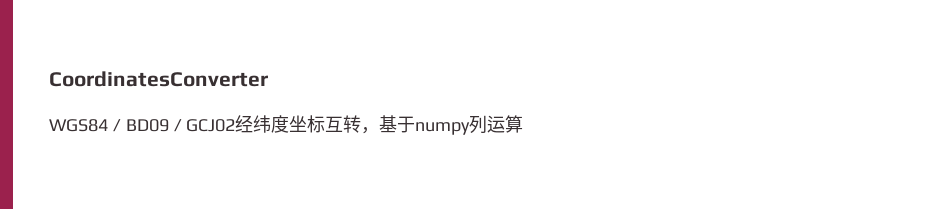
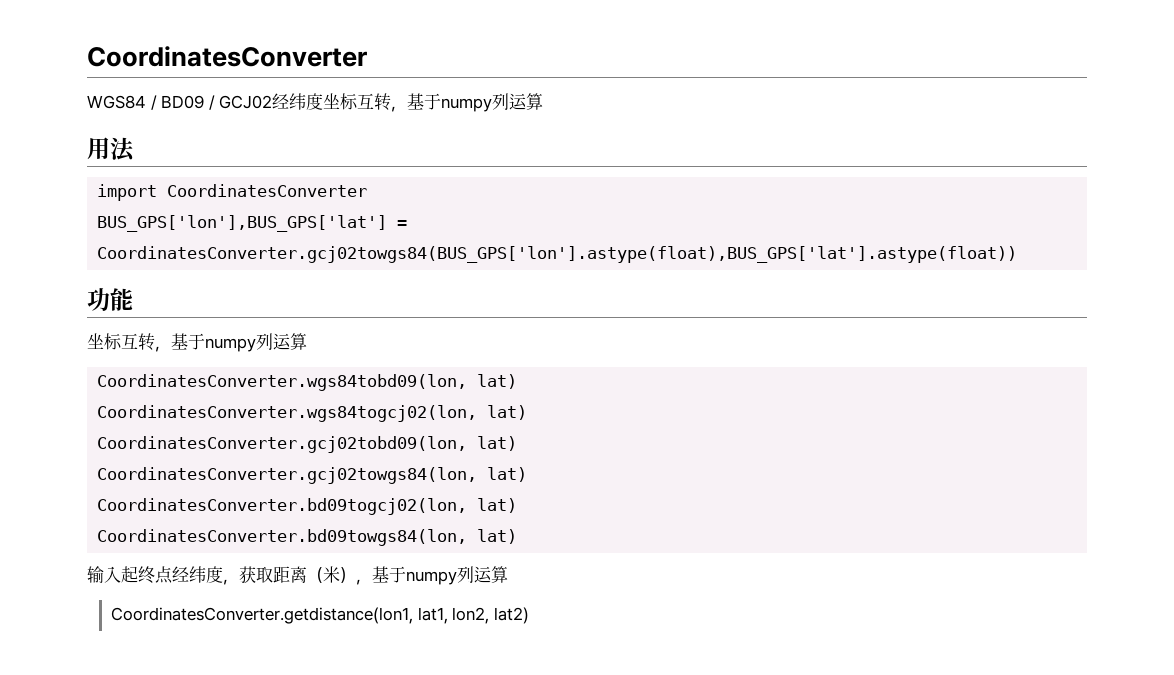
(524, 124) none -> [87,137,135,162] [97,184,368,201] [97,215,408,232] [97,246,1018,263] [87,288,133,311] [87,333,307,352] [97,374,518,391] [97,405,528,422] [97,436,518,453] [97,467,528,484] [97,498,518,515] [97,529,518,546] [87,566,508,585] [111,607,529,624] // 用法 // import CoordinatesConverter // BUS_GPS['lon'],BUS_GPS['lat'] = CoordinatesConverter.gcj02towgs84(BUS_GPS['lon'].astype(float),BUS_GPS['lat'].astype(float)) // 功能 // 坐标互转，基于numpy列运算 // CoordinatesConverter.wgs84tobd09(lon, lat) // CoordinatesConverter.wgs84togcj02(lon, lat) // CoordinatesConverter.gcj02tobd09(lon, lat) // CoordinatesConverter.gcj02towgs84(lon, lat) // CoordinatesConverter.bd09togcj02(lon, lat) // CoordinatesConverter.bd09towgs84(lon, lat) // 输入起终点经纬度，获取距离（米），基于numpy列运算 // CoordinatesConverter.getdistance(lon1, lat1, lon2, lat2)

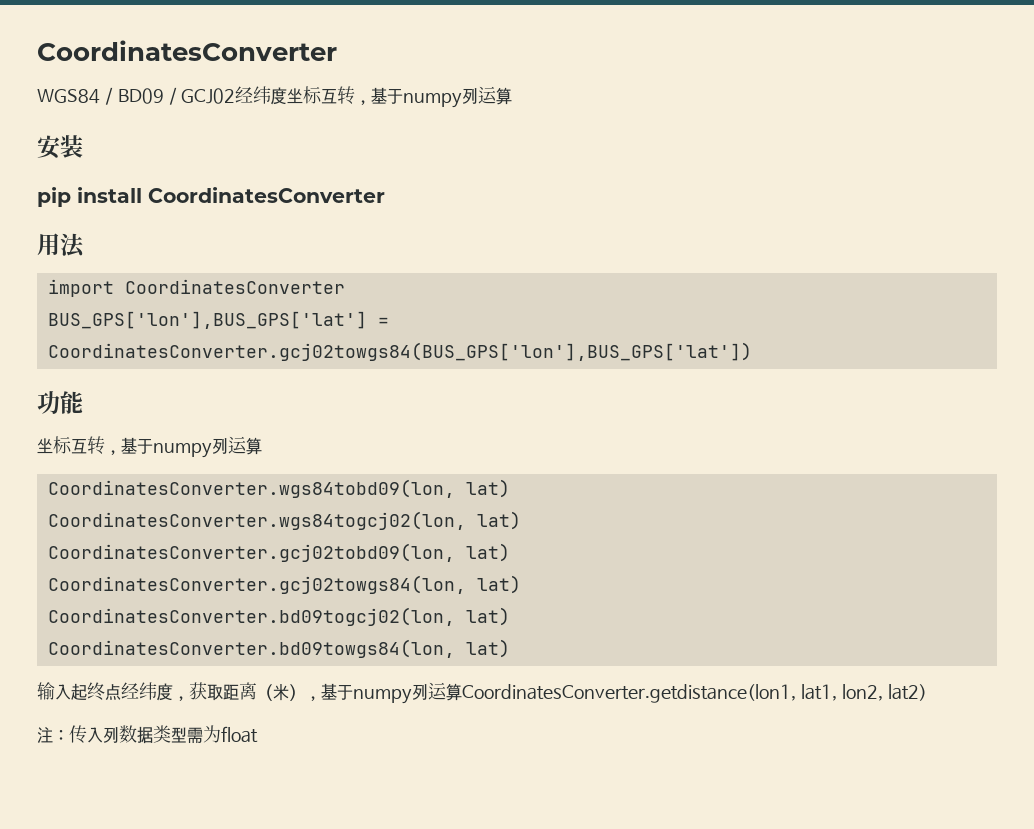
(544, 101) none -> [37,135,83,159] [37,187,385,207] // 安装 // pip install CoordinatesConverter
[97,246,1018,263] CoordinatesConverter.gcj02towgs84(BUS_GPS['lon'].astype(float),BUS_GPS['lat'].astype(float)) -> [47,342,752,361] CoordinatesConverter.gcj02towgs84(BUS_GPS['lon'],BUS_GPS['lat'])
(508, 574) // -> (462, 692) none
(529, 615) none -> [37,725,258,744] // 注：传入列数据类型需为float

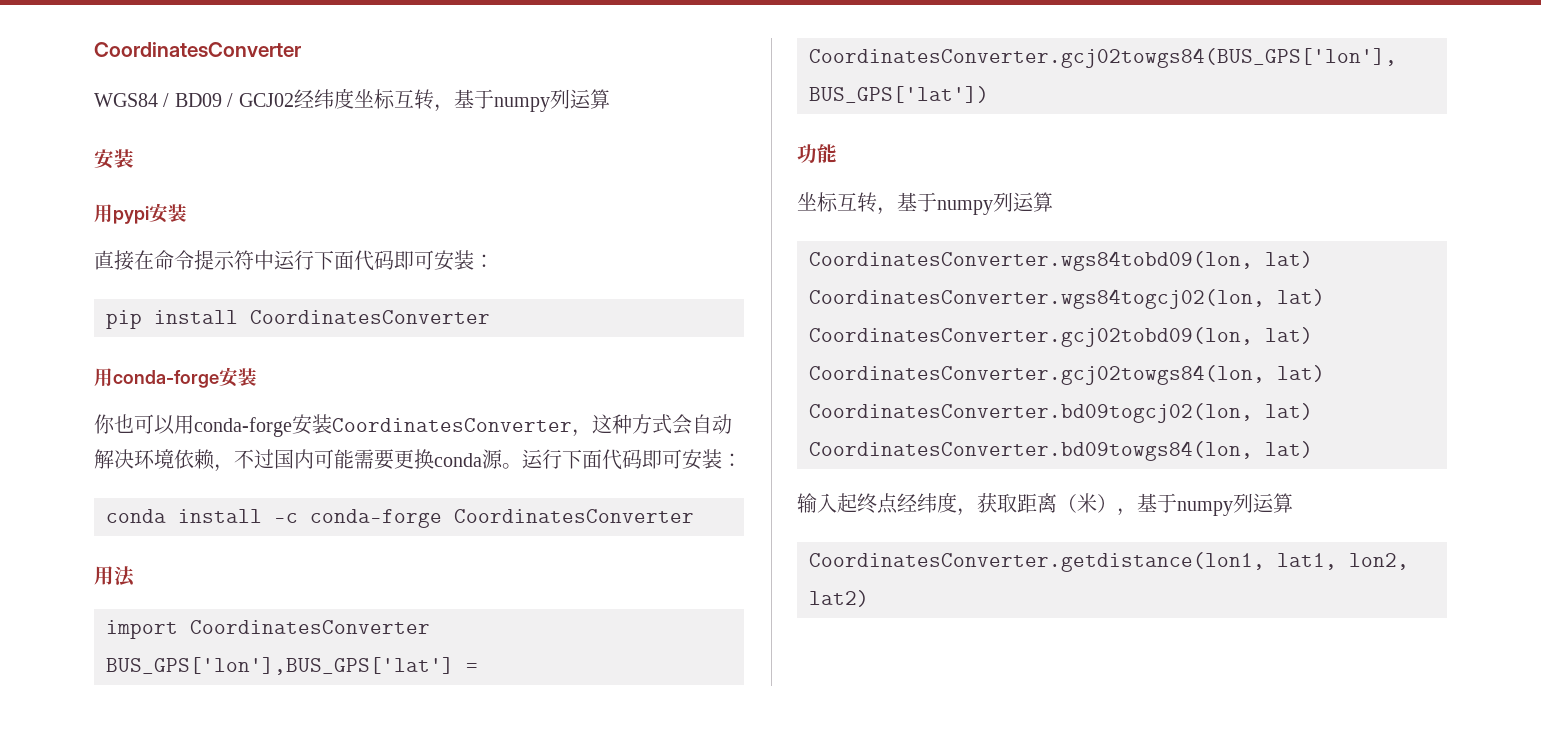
[37,187,142,207] pip install -> [94,203,187,224] [94,250,494,271] [106,310,490,329] [94,367,257,388] [94,414,732,437] [94,449,742,472] [106,509,442,528] 用pypi安装 // 直接在命令提示符中运行下面代码即可安装： // pip install CoordinatesConverter // 用conda-forge安装 // 你也可以用conda-forge安装CoordinatesConverter，这种方式会自动解决环境依赖，不过国内可能需要更换conda源。运行下面代码即可安装： // conda install -c conda-forge
(462, 692) none -> (1293, 503) //
[37,725,258,744] // 注：传入列数据类型需为float -> (869, 598) none

